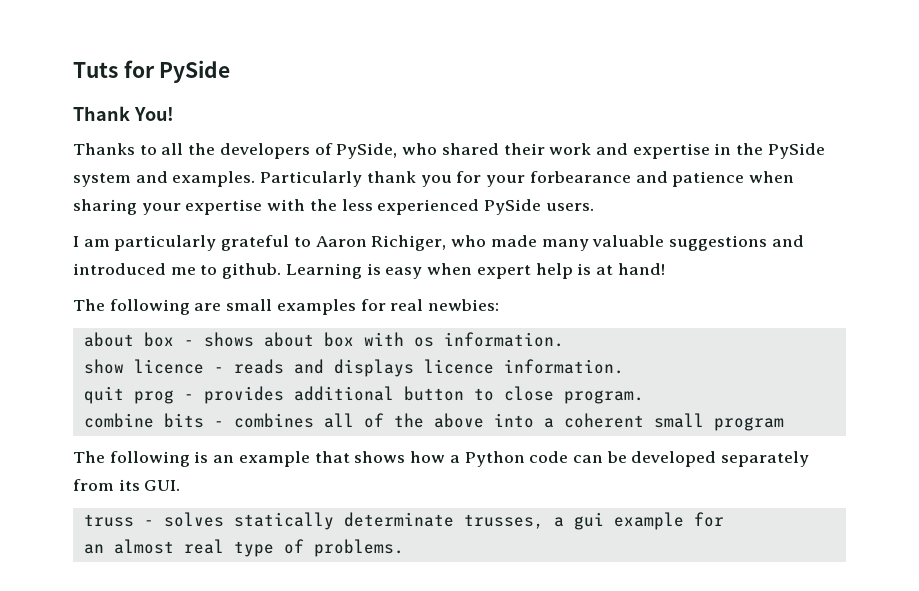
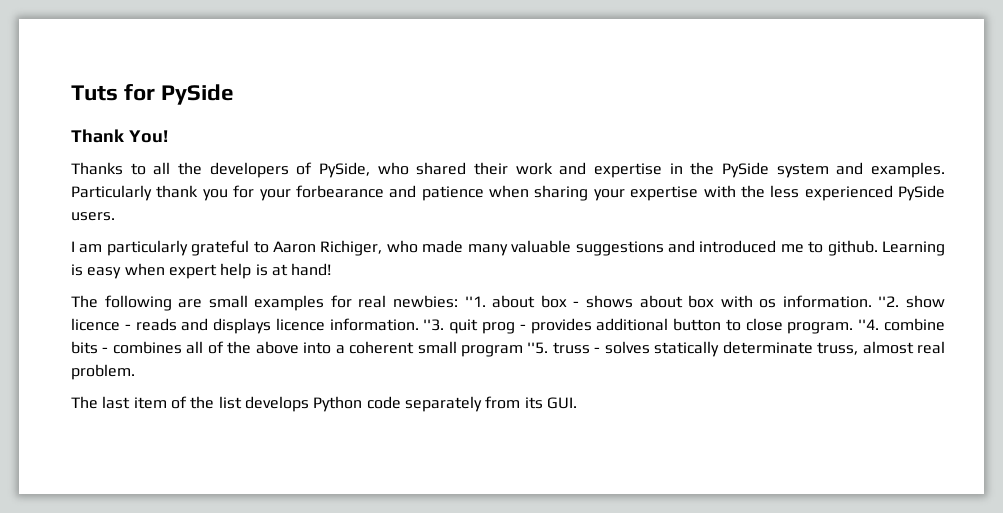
(500, 305) // -> [464,296,486,307] ''1.
(564, 339) // -> [878,296,900,307] ''2.
(624, 366) // -> [423,319,445,331] ''3.
(644, 397) // -> [858,319,880,330] ''4.
[73,451,810,467] [73,479,181,491] // The following is an example that shows how a Python code can be developed separately from its GUI. // -> [527,342,549,354] ''5.
[463,512,724,530] [83,539,404,557] trusses, a gui example for // an almost real type of problems. -> [817,341,946,355] [71,364,135,380] [71,396,577,412] truss, almost real problem. // The last item of the list develops Python code separately from its GUI.

